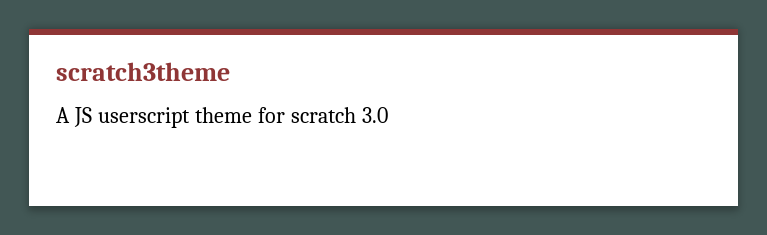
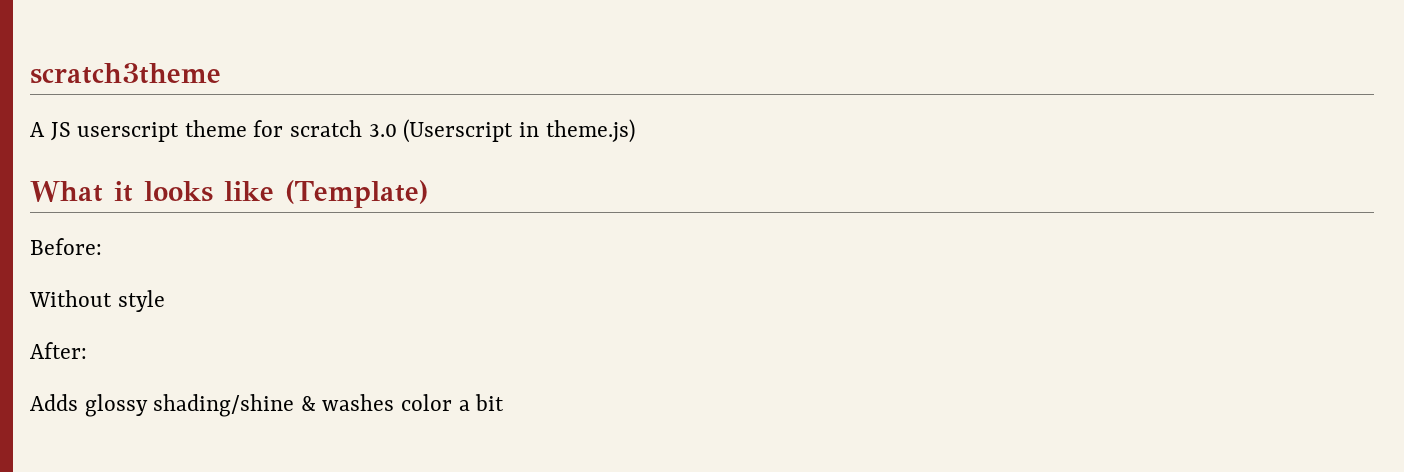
(388, 115) none -> [403,119,635,143] [30,180,428,208] [30,238,102,255] [29,290,165,312] [30,342,87,359] [30,394,505,417] (Userscript in theme.js) // What it looks like (Template) // Before: // Without style // After: // Adds glossy shading/shine & washes color a bit

